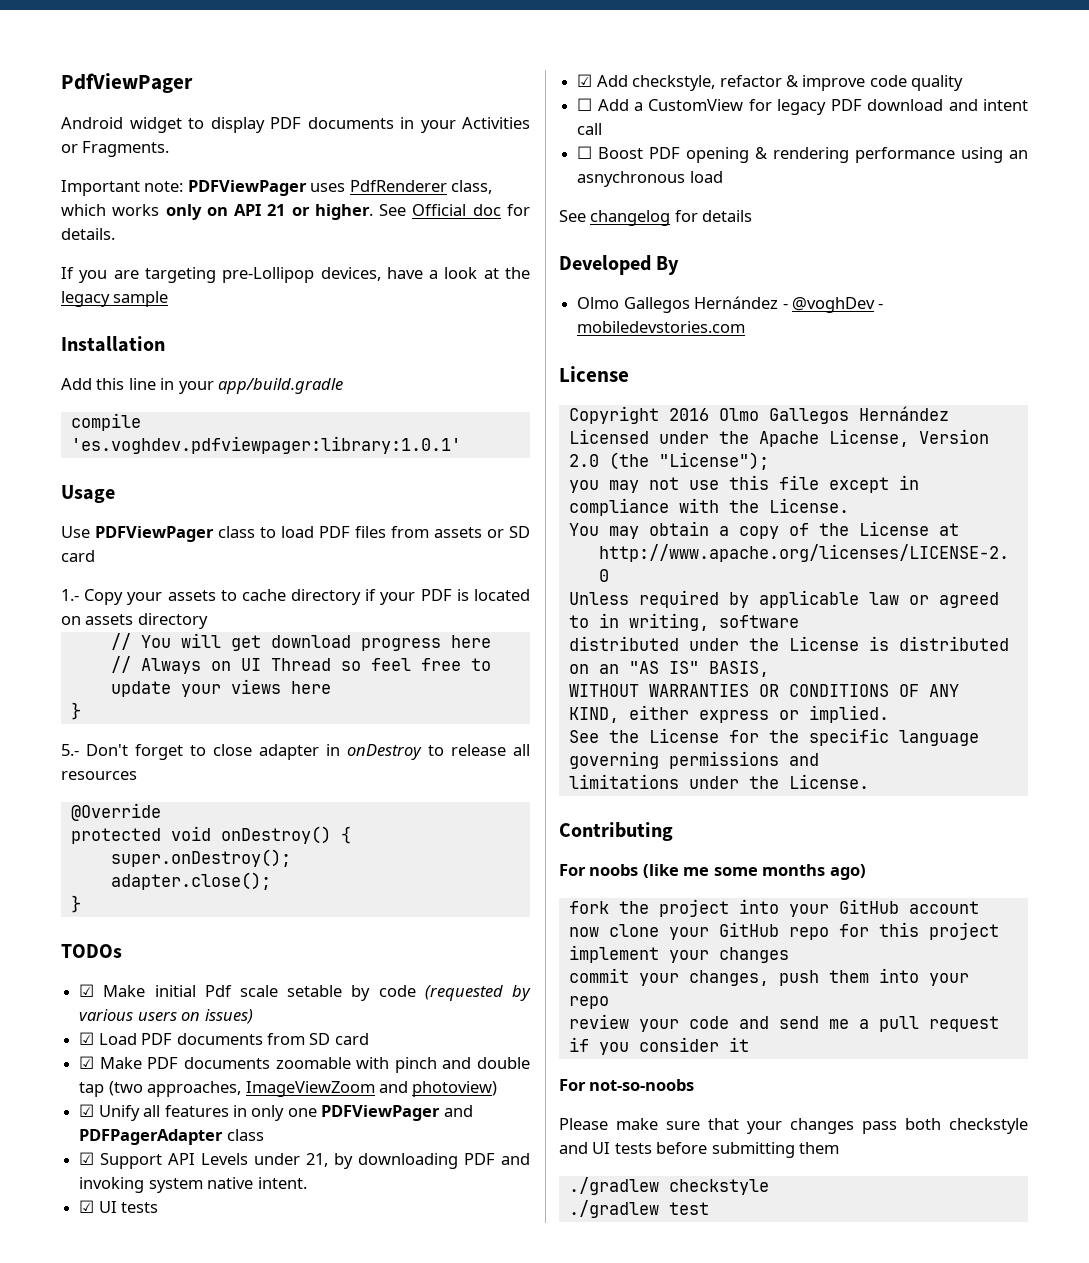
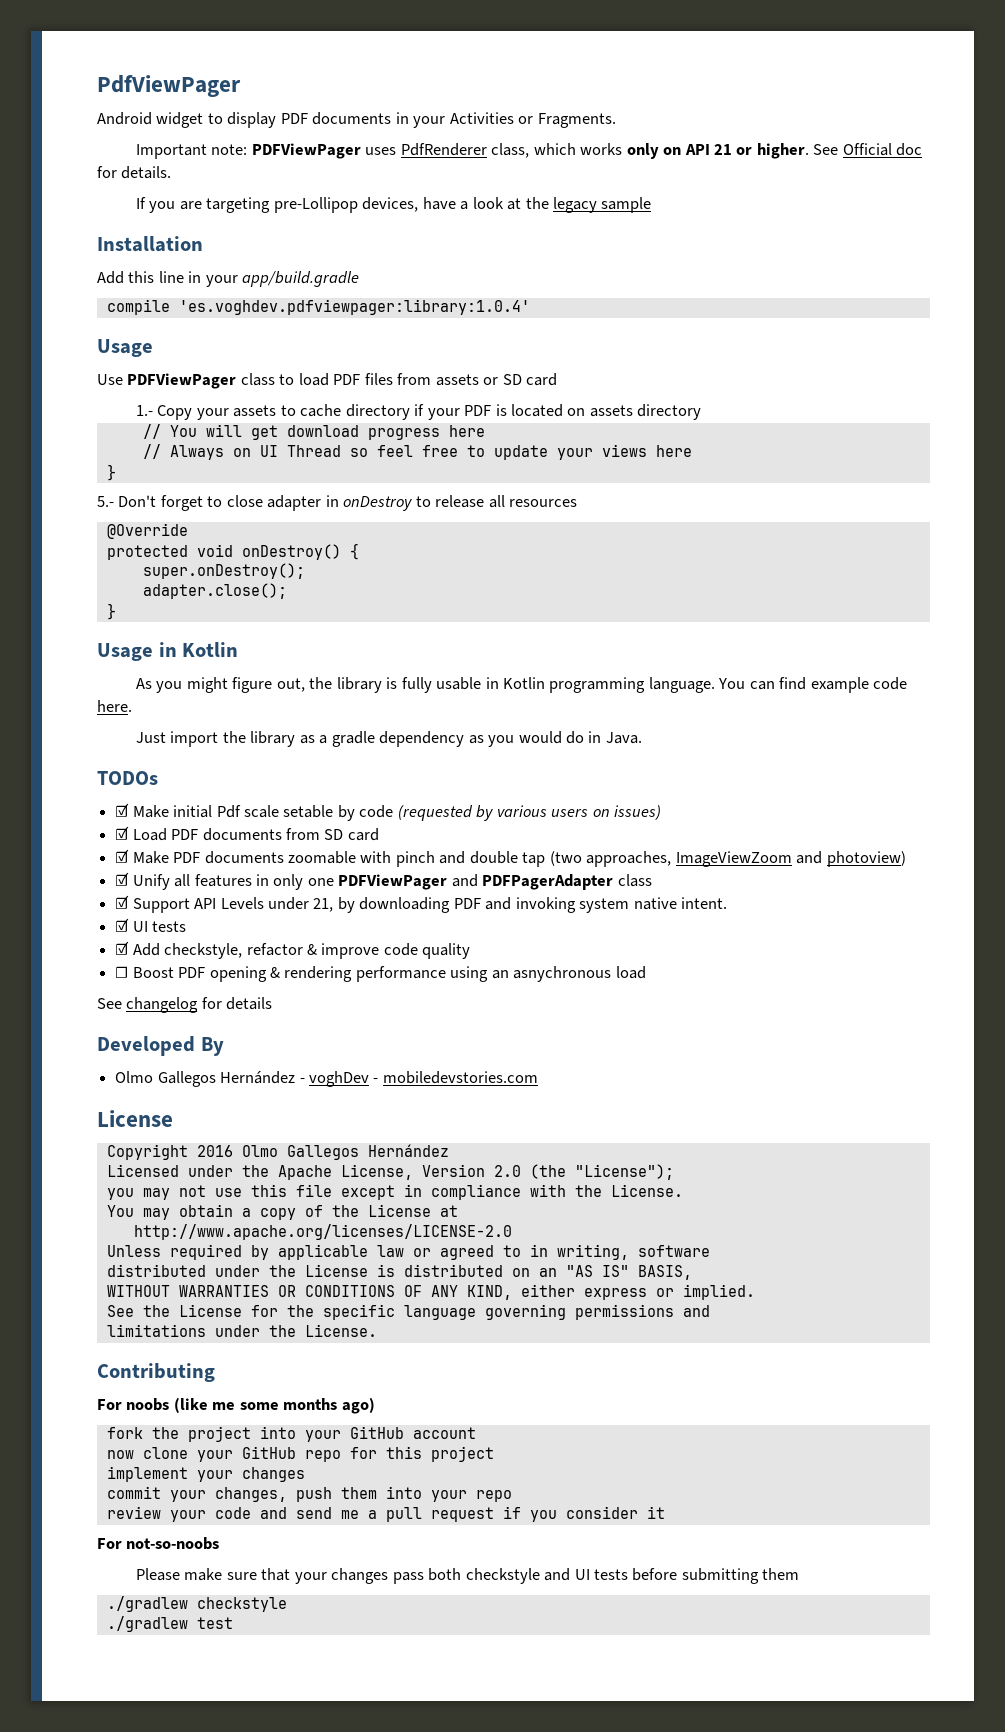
[70,436,461,454] 'es.voghdev.pdfviewpager:library:1.0.1' -> [178,299,530,315] 'es.voghdev.pdfviewpager:library:1.0.4'
(81, 904) none -> [97,642,239,661] [136,677,908,693] [97,700,132,712] [136,731,642,747] // Usage in Kotlin // As you might figure out, the library is fully usable in Kotlin programming language. You can find example code here. // Just import the library as a gradle dependency as you would do in Java.
[577,98,1028,115] [577,123,603,135] // ☐ Add a CustomView for legacy PDF download and intent call -> (471, 951) none
[791,297,875,313] @voghDev -> [308,1071,369,1087] voghDev

